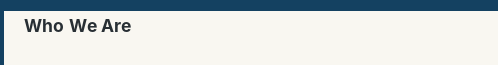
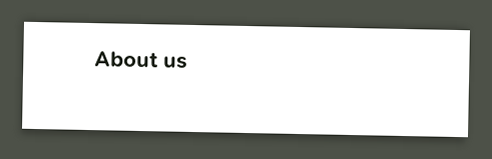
[24,19,132,32] Who We Are -> [94,51,188,69] About us

